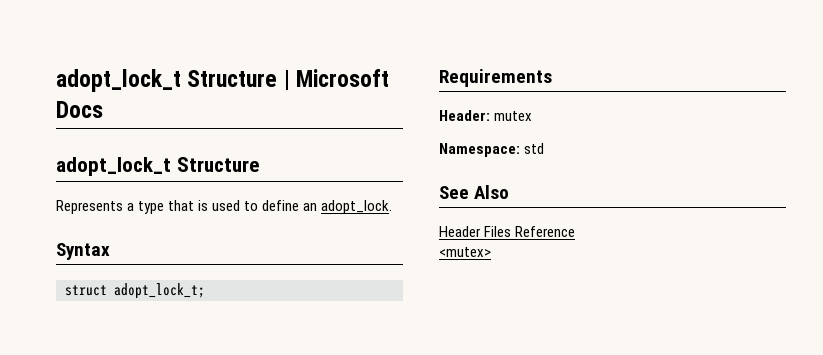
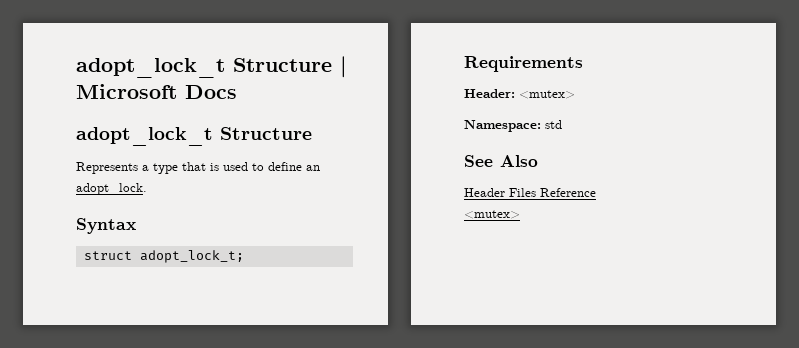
[494,111,533,121] mutex -> [519,90,575,99] <mutex>

